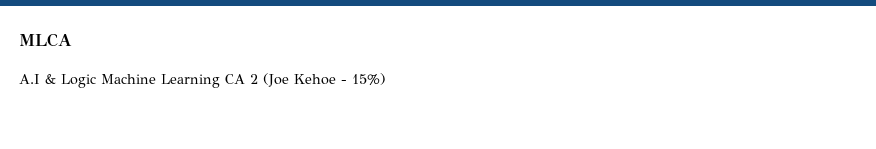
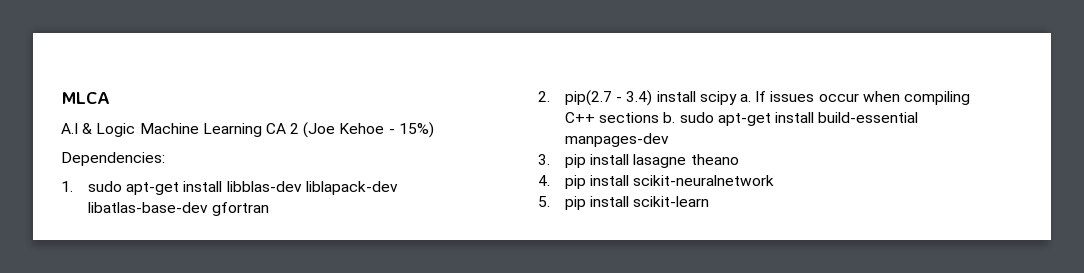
(386, 79) none -> [61,152,165,166] [61,181,398,195] [88,202,270,216] [538,90,970,106] [565,112,919,126] [565,133,670,147] [538,154,739,168] [538,175,775,189] [538,196,710,210] // Dependencies: // 1. sudo apt-get install libblas-dev liblapack-dev libatlas-base-dev gfortran // 2. pip(2.7 - 3.4) install scipy a. If issues occur when compiling C++ sections b. sudo apt-get install build-essential manpages-dev // 3. pip install lasagne theano // 4. pip install scikit-neuralnetwork // 5. pip install scikit-learn

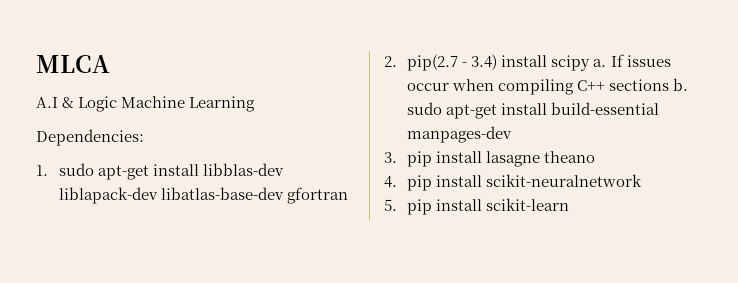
[265,122,434,138] CA 2 (Joe Kehoe - 15%) -> (256, 104) none

